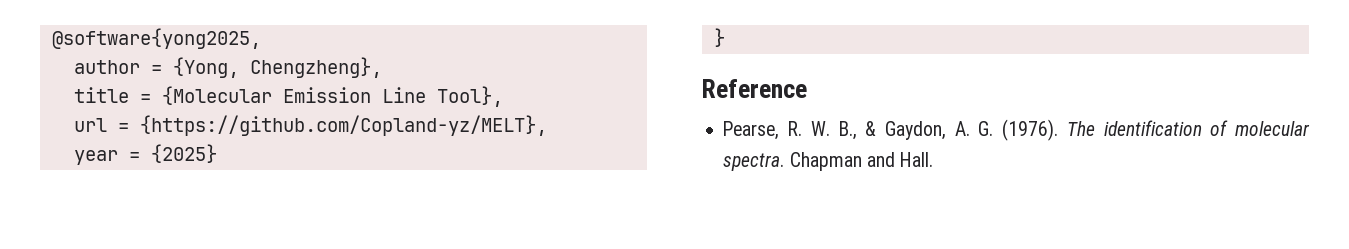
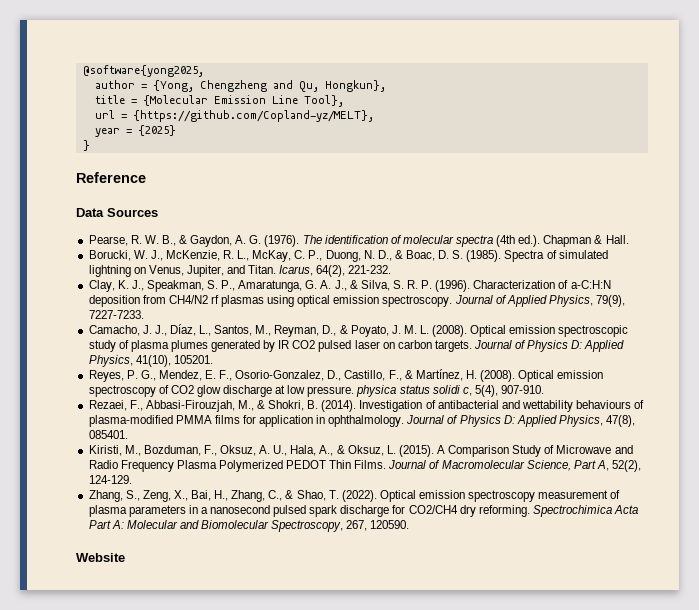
[249,57,382,78] Chengzheng}, -> [199,80,386,92] Chengzheng and Qu, Hongkun},
(807, 88) none -> [76,208,158,217] // Data Sources
[723,152,934,171] spectra. Chapman and Hall. -> [456,235,629,247] [88,250,608,262] [88,265,392,277] [88,280,611,292] [88,295,626,307] [88,310,144,319] [88,324,629,337] [88,340,625,352] [88,355,213,367] [88,369,604,382] [88,385,545,397] [88,400,645,412] [88,415,636,427] [88,430,128,439] [88,445,633,457] [88,460,642,472] [88,475,132,484] [88,490,621,502] [88,505,639,517] [88,520,410,532] [76,553,125,562] spectra (4th ed.). Chapman & Hall. // Borucki, W. J., McKenzie, R. L., McKay, C. P., Duong, N. D., & Boac, D. S. (1985). Spectra of simulated lightning on Venus, Jupiter, and Titan. Icarus, 64(2), 221-232. // Clay, K. J., Speakman, S. P., Amaratunga, G. A. J., & Silva, S. R. P. (1996). Characterization of a-C:H:N deposition from CH4/N2 rf plasmas using optical emission spectroscopy. Journal of Applied Physics, 79(9), 7227-7233. // Camacho, J. J., Díaz, L., Santos, M., Reyman, D., & Poyato, J. M. L. (2008). Optical emission spectroscopic study of plasma plumes generated by IR CO2 pulsed laser on carbon targets. Journal of Physics D: Applied Physics, 41(10), 105201. // Reyes, P. G., Mendez, E. F., Osorio-Gonzalez, D., Castillo, F., & Martínez, H. (2008). Optical emission spectroscopy of CO2 glow discharge at low pressure. physica status solidi c, 5(4), 907-910. // Rezaei, F., Abbasi-Firouzjah, M., & Shokri, B. (2014). Investigation of antibacterial and wettability behaviours of plasma-modified PMMA films for application in ophthalmology. Journal of Physics D: Applied Physics, 47(8), 085401. // Kiristi, M., Bozduman, F., Oksuz, A. U., Hala, A., & Oksuz, L. (2015). A Comparison Study of Microwave and Radio Frequency Plasma Polymerized PEDOT Thin Films. Journal of Macromolecular Science, Part A, 52(2), 124-129. // Zhang, S., Zeng, X., Bai, H., Zhang, C., & Shao, T. (2022). Optical emission spectroscopy measurement of plasma parameters in a nanosecond pulsed spark discharge for CO2/CH4 dry reforming. Spectrochimica Acta Part A: Molecular and Biomolecular Spectroscopy, 267, 120590. // Website

